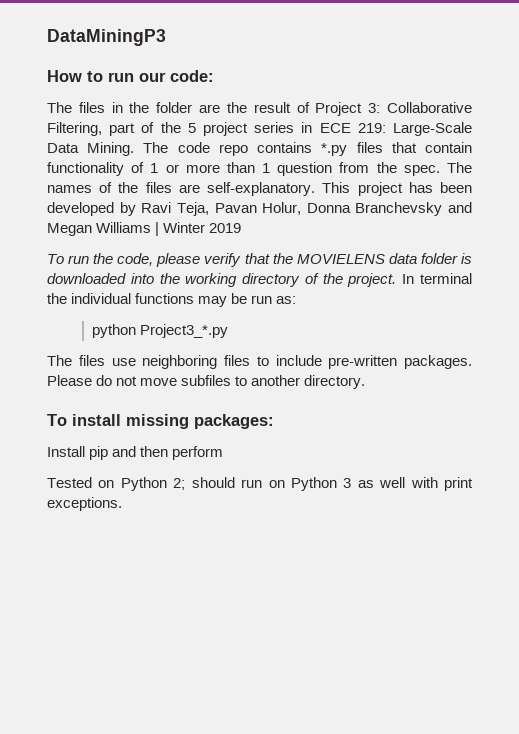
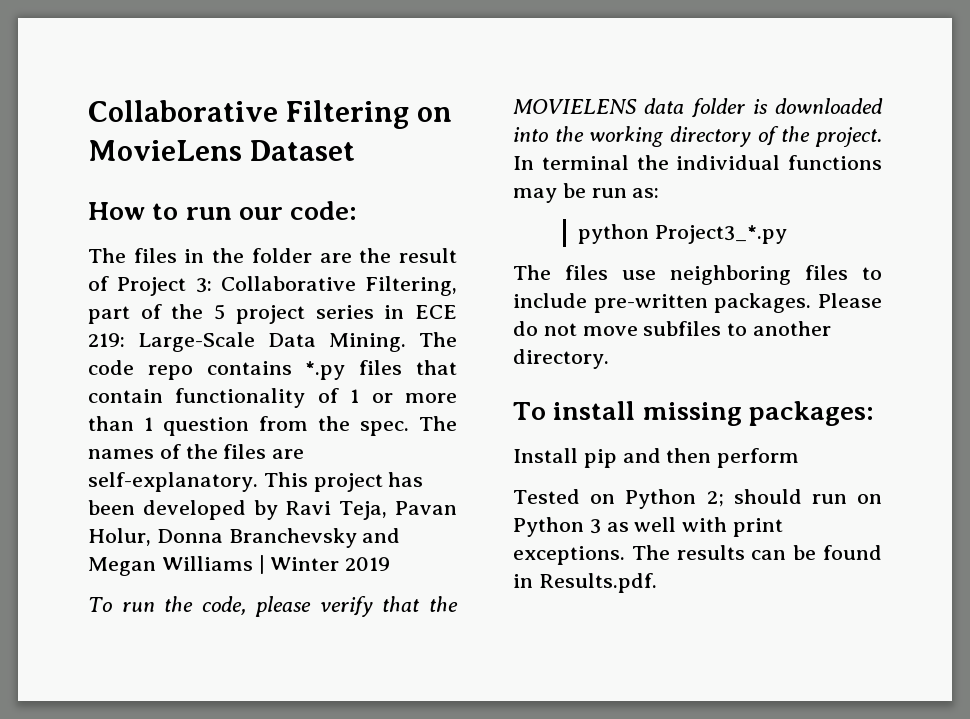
[47,29,166,46] DataMiningP3 -> [88,100,453,129] [88,140,356,161] Collaborative Filtering on MovieLens Dataset
(122, 504) none -> [631,545,882,560] [513,573,657,593] The results can be found in Results.pdf.

